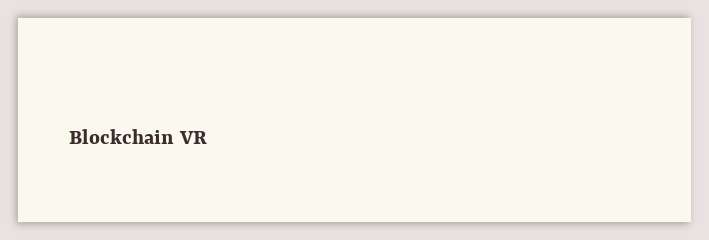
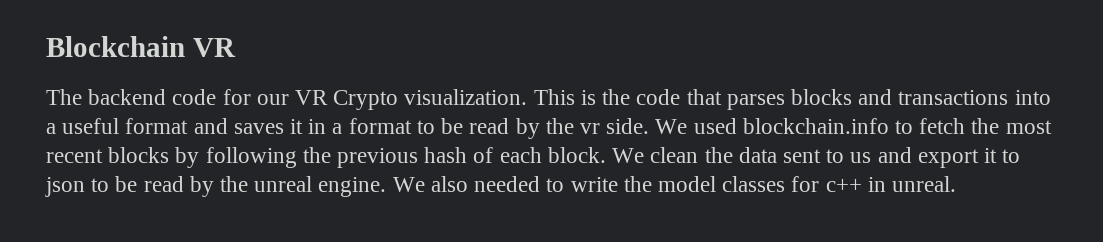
(208, 137) none -> [46,89,1051,110] [46,118,1052,139] [46,147,1021,168] [45,176,956,197] // The backend code for our VR Crypto visualization. This is the code that parses blocks and transactions into a useful format and saves it in a format to be read by the vr side. We used blockchain.info to fetch the most recent blocks by following the previous hash of each block. We clean the data sent to us and export it to json to be read by the unreal engine. We also needed to write the model classes for c++ in unreal.

